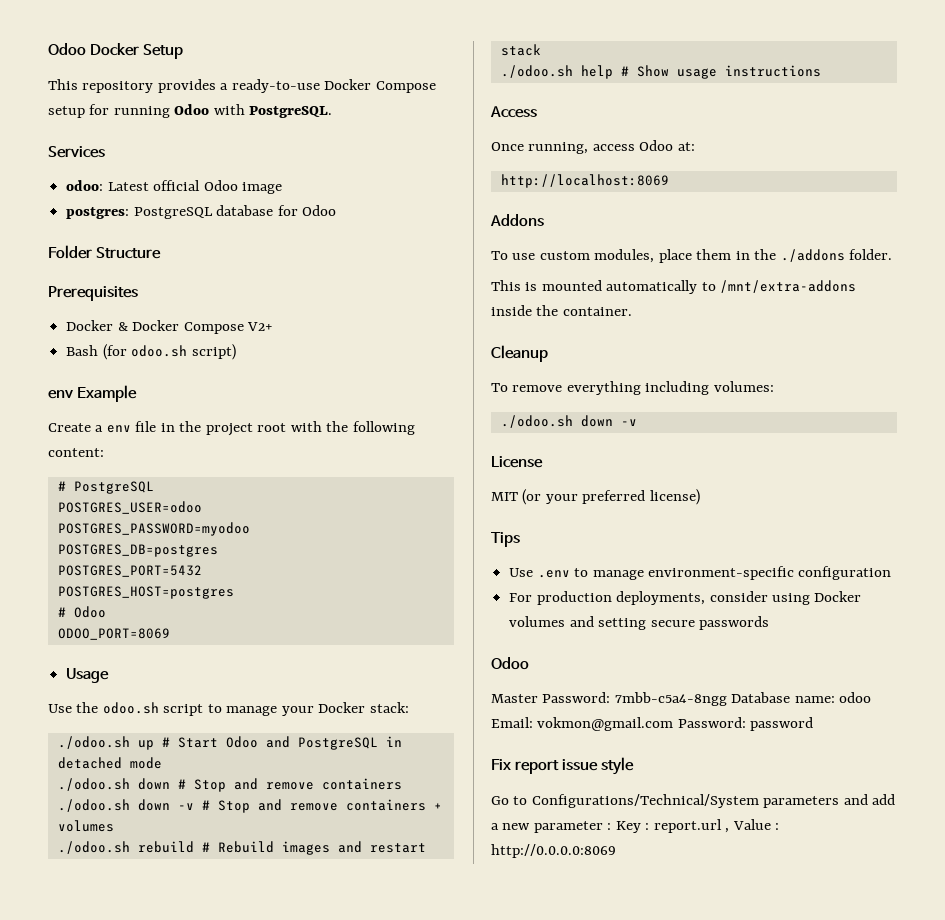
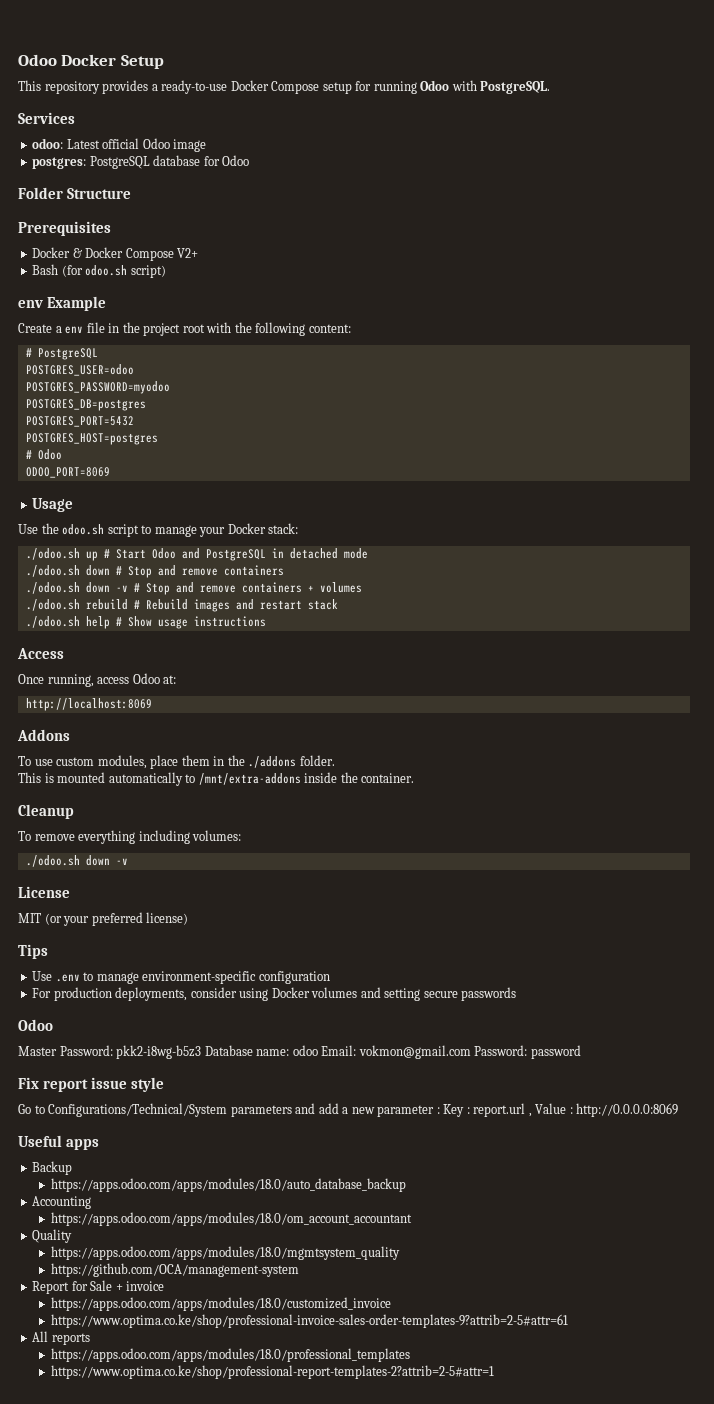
[614,692,727,706] 7mbb-c5a4-8ngg -> [116,1045,202,1059] pkk2-i8wg-b5z3
(616, 851) none -> [18,1135,100,1150] [32,1161,73,1175] [50,1178,406,1192] [32,1196,92,1209] [50,1212,412,1226] [32,1229,73,1243] [50,1246,400,1260] [50,1263,299,1277] [32,1280,165,1294] [50,1297,391,1311] [50,1314,568,1328] [32,1331,90,1345] [50,1348,410,1362] [50,1365,494,1379] // Useful apps // Backup // https://apps.odoo.com/apps/modules/18.0/auto_database_backup // Accounting // https://apps.odoo.com/apps/modules/18.0/om_account_accountant // Quality // https://apps.odoo.com/apps/modules/18.0/mgmtsystem_quality // https://github.com/OCA/management-system // Report for Sale + invoice // https://apps.odoo.com/apps/modules/18.0/customized_invoice // https://www.optima.co.ke/shop/professional-invoice-sales-order-templates-9?attrib=2-5#attr=61 // All reports // https://apps.odoo.com/apps/modules/18.0/professional_templates // https://www.optima.co.ke/shop/professional-report-templates-2?attrib=2-5#attr=1

